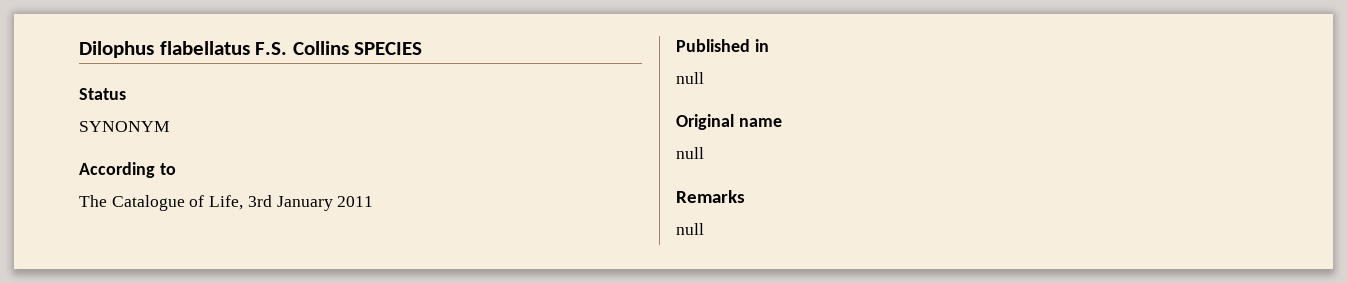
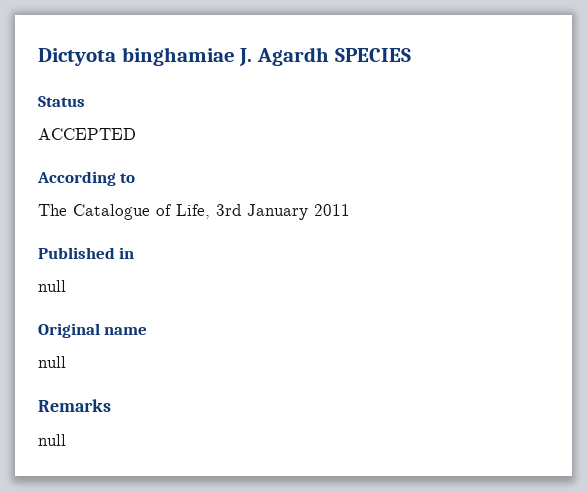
[79,41,349,58] Dilophus flabellatus F.S. Collins -> [38,47,330,66] Dictyota binghamiae J. Agardh
[79,121,170,132] SYNONYM -> [38,128,136,140] ACCEPTED

